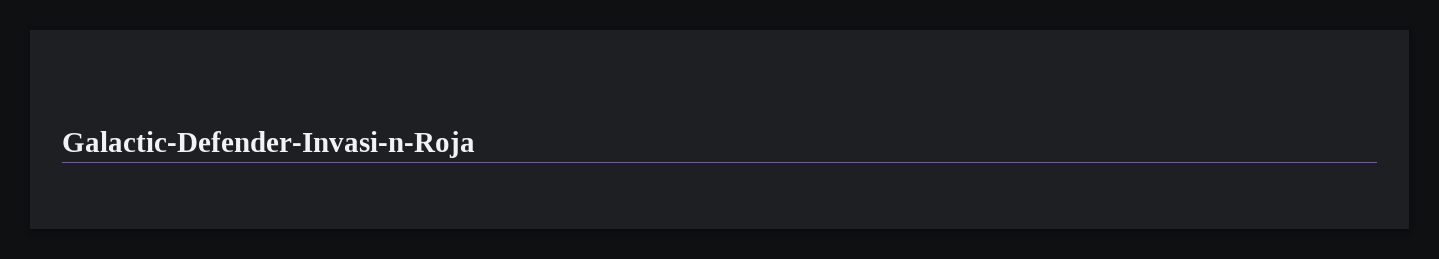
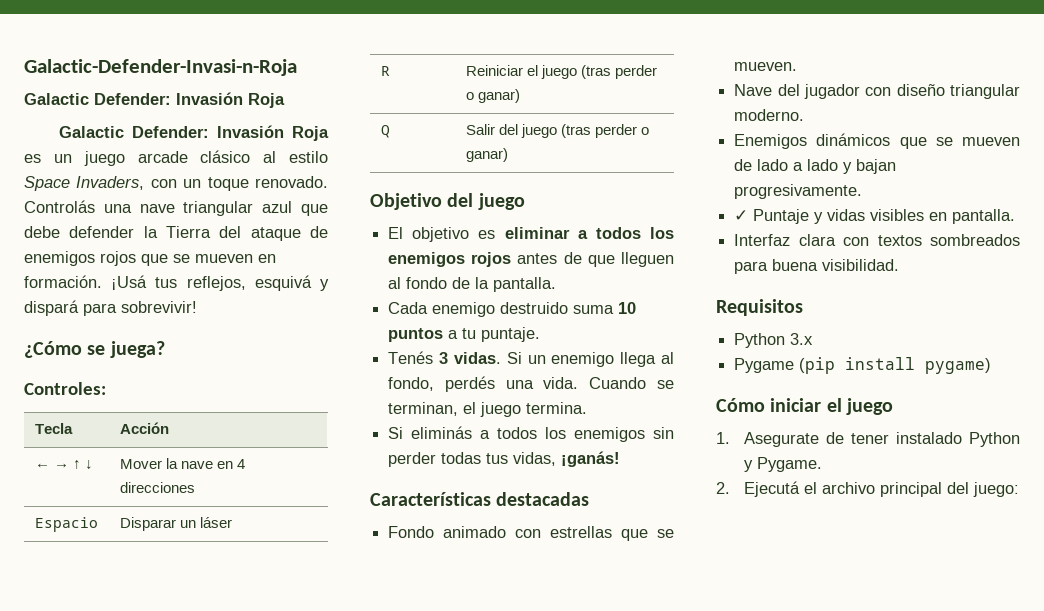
(475, 144) none -> [24,92,285,108] [58,125,330,141] [24,150,328,166] [24,176,328,191] [24,200,329,216] [24,226,328,241] [24,251,276,266] [24,275,329,291] [24,300,197,316] [24,341,165,358] [24,382,106,395] [34,423,73,434] [119,422,169,434] [34,460,93,469] [119,458,245,469] [119,482,195,493] [34,517,98,532] [119,517,232,531] [380,66,390,76] [465,65,657,79] [465,89,520,103] [380,125,390,138] [465,124,649,138] [465,148,508,162] [370,193,525,210] [388,227,674,242] [388,252,674,267] [388,277,557,292] [388,302,637,317] [388,327,541,342] [388,351,674,367] [388,376,674,392] [388,402,588,417] [388,426,674,442] [388,451,621,467] [370,492,590,506] [388,526,674,541] [734,62,798,71] [734,84,1020,99] [734,109,805,121] [734,133,1020,149] [734,159,897,174] [734,184,863,199] [734,209,1016,224] [734,234,1020,246] [734,259,900,274] [716,299,803,316] [734,333,814,348] [734,357,992,374] [716,398,893,415] [716,432,1020,447] [743,457,822,472] [716,481,1019,497] // Galactic Defender: Invasión Roja // Galactic Defender: Invasión Roja es un juego arcade clásico al estilo Space Invaders, con un toque renovado. Controlás una nave triangular azul que debe defender la Tierra del ataque de enemigos rojos que se mueven en formación. ¡Usá tus reflejos, esquivá y dispará para sobrevivir! // ¿Cómo se juega? // Controles: // Tecla | Acción // ← → ↑ ↓ | Mover la nave en 4 direcciones // Espacio | Disparar un láser // R | Reiniciar el juego (tras perder o ganar) // Q | Salir del juego (tras perder o ganar) // Objetivo del juego // El objetivo es eliminar a todos los enemigos rojos antes de que lleguen al fondo de la pantalla. // Cada enemigo destruido suma 10 puntos a tu puntaje. // Tenés 3 vidas. Si un enemigo llega al fondo, perdés una vida. Cuando se terminan, el juego termina. // Si eliminás a todos los enemigos sin perder todas tus vidas, ¡ganás! // Características destacadas // Fondo animado con estrellas que se mueven. // Nave del jugador con diseño triangular moderno. // Enemigos dinámicos que se mueven de lado a lado y bajan progresivamente. // ✓ Puntaje y vidas visibles en pantalla. // Interfaz clara con textos sombreados para buena visibilidad. // Requisitos // Python 3.x // Pygame (pip install pygame) // Cómo iniciar el juego // 1. Asegurate de tener instalado Python y Pygame. // 2. Ejecutá el archivo principal del juego:

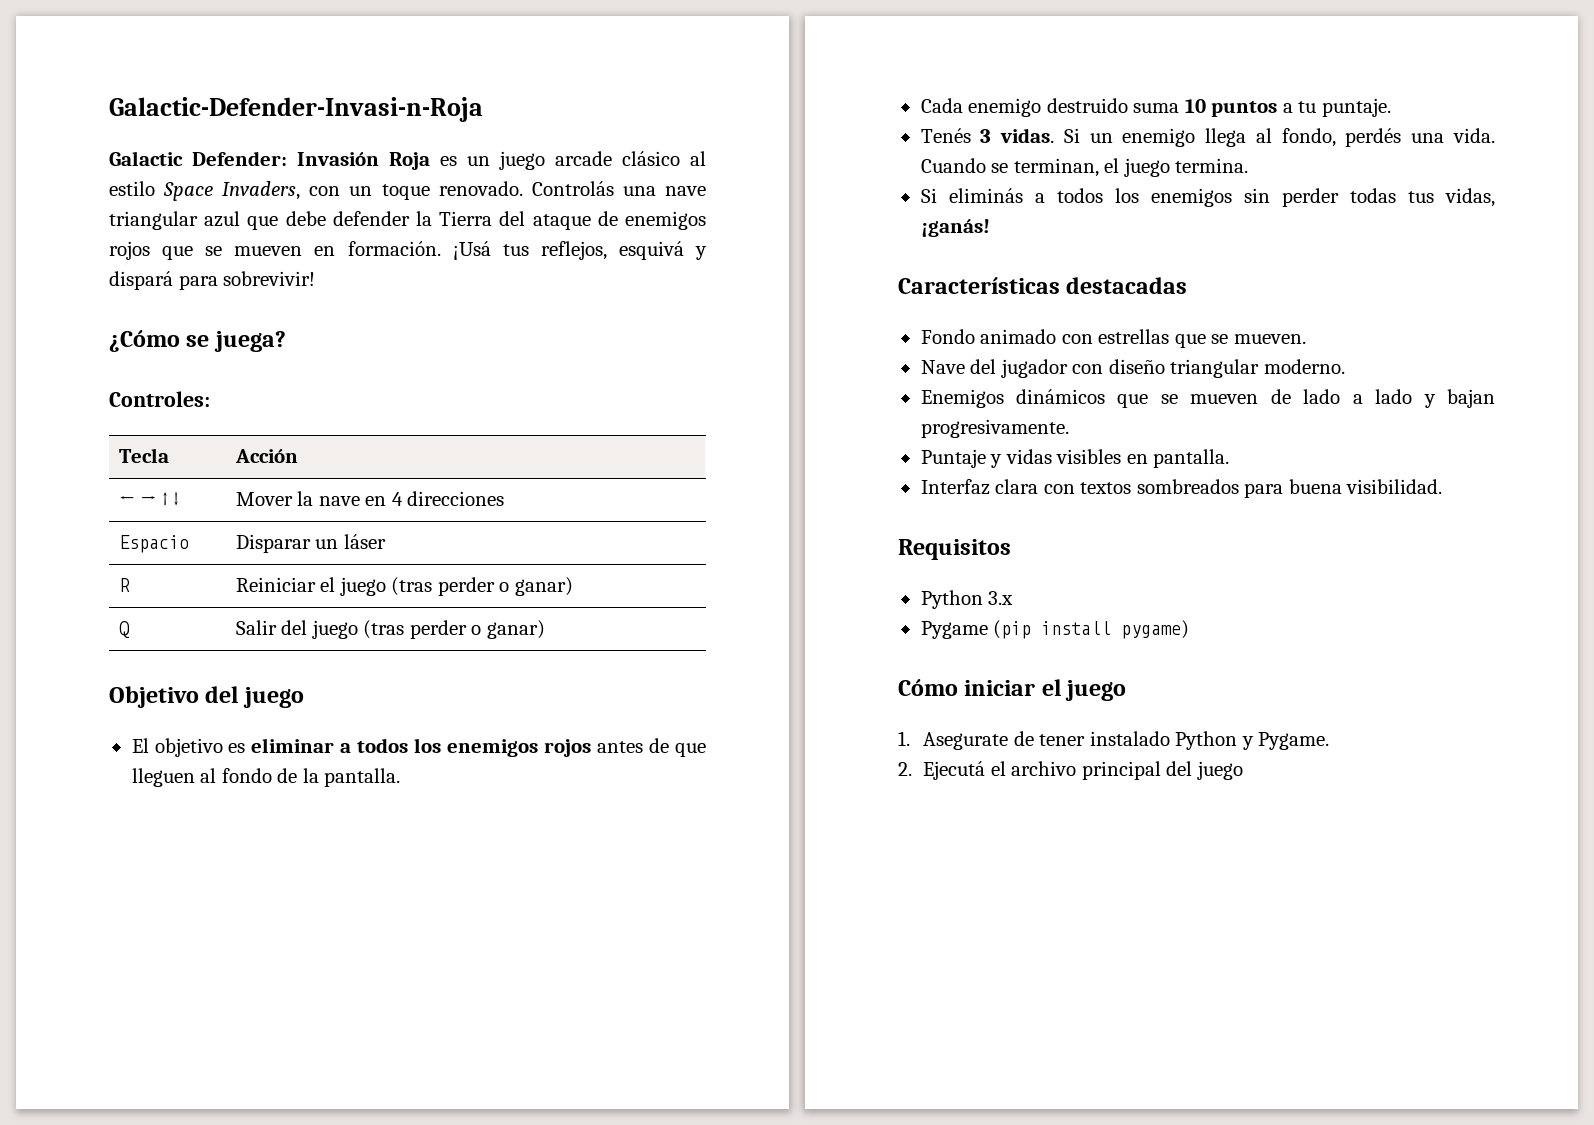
[58,125,330,141] // Galactic Defender: Invasión Roja -> (430, 161) none
[734,210,749,221] ✓ -> (1069, 428) none
[972,482,1019,497] juego: -> [1196,761,1243,780] juego

